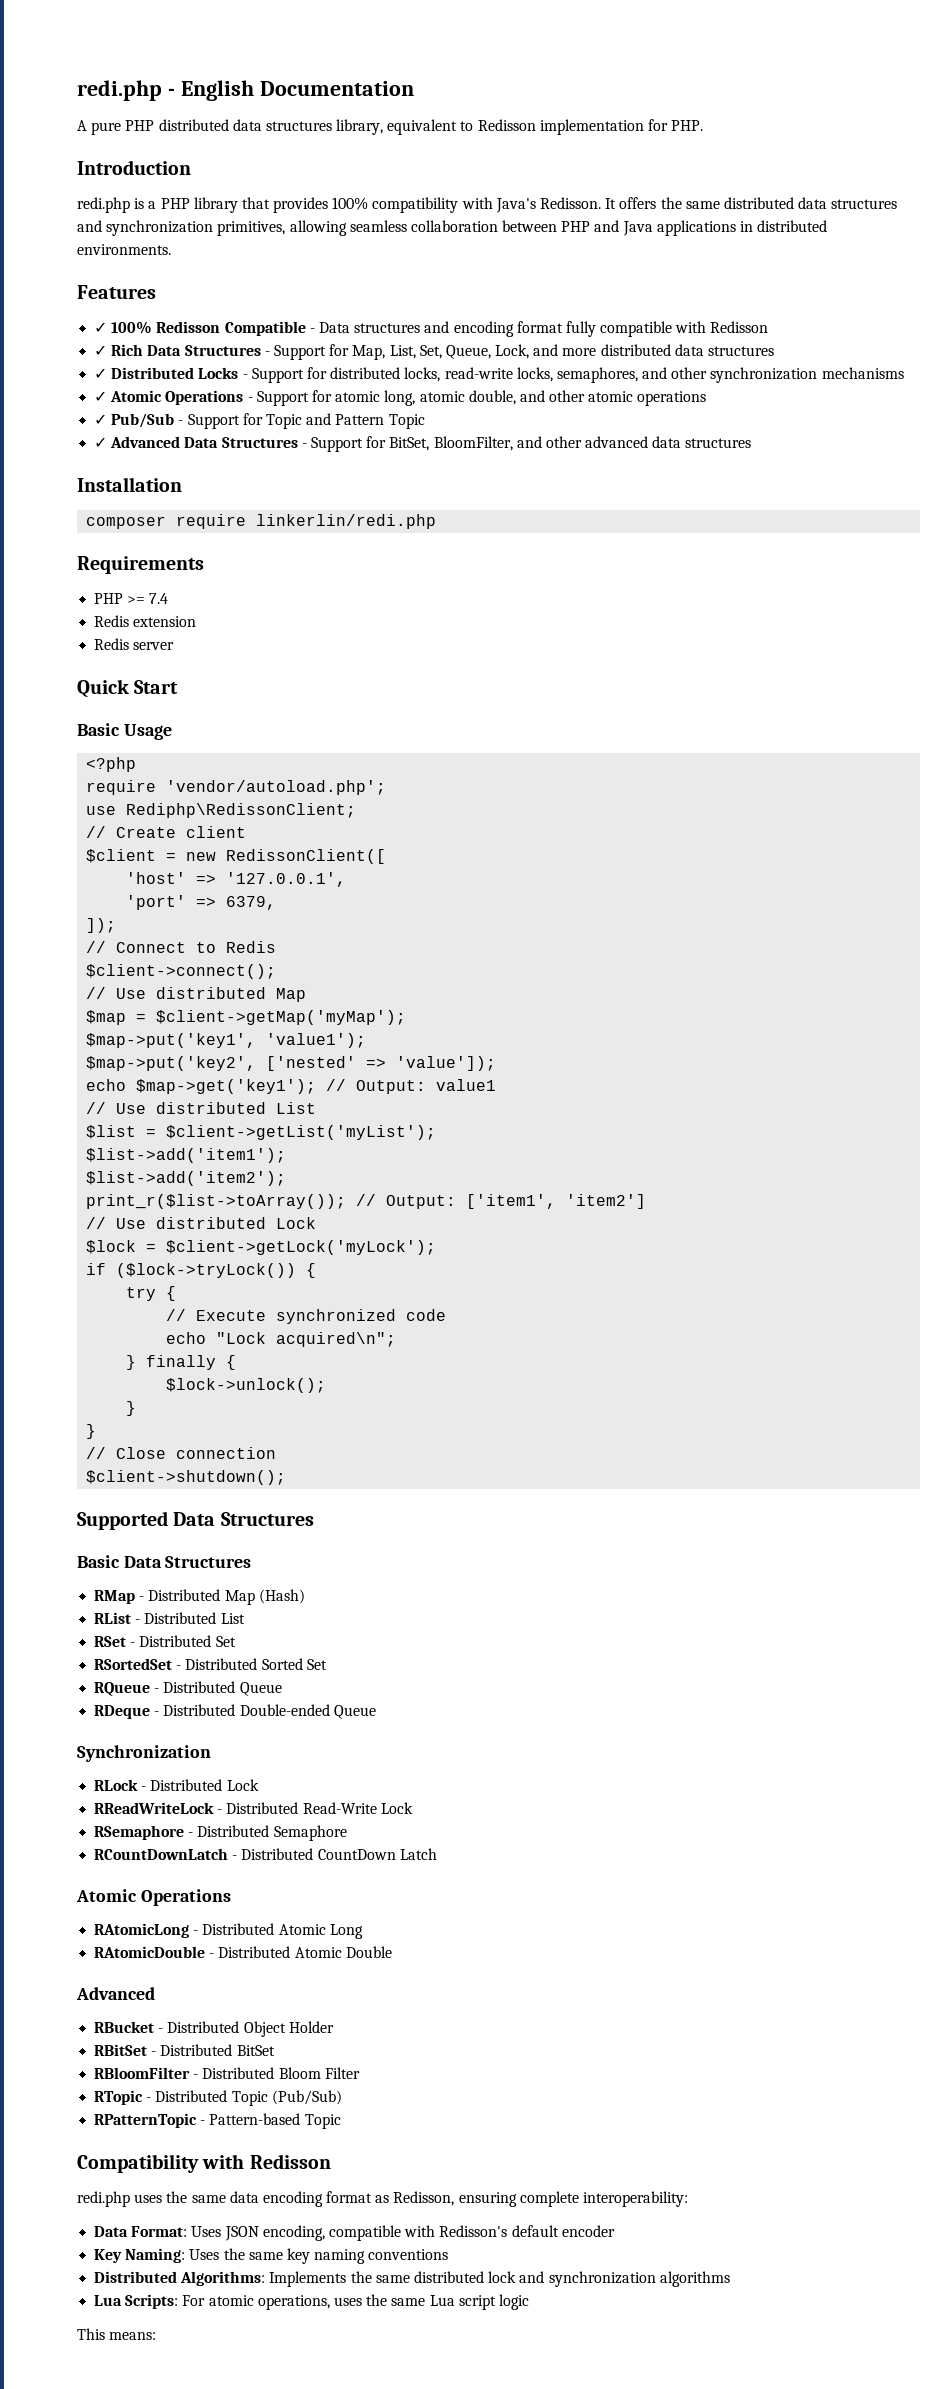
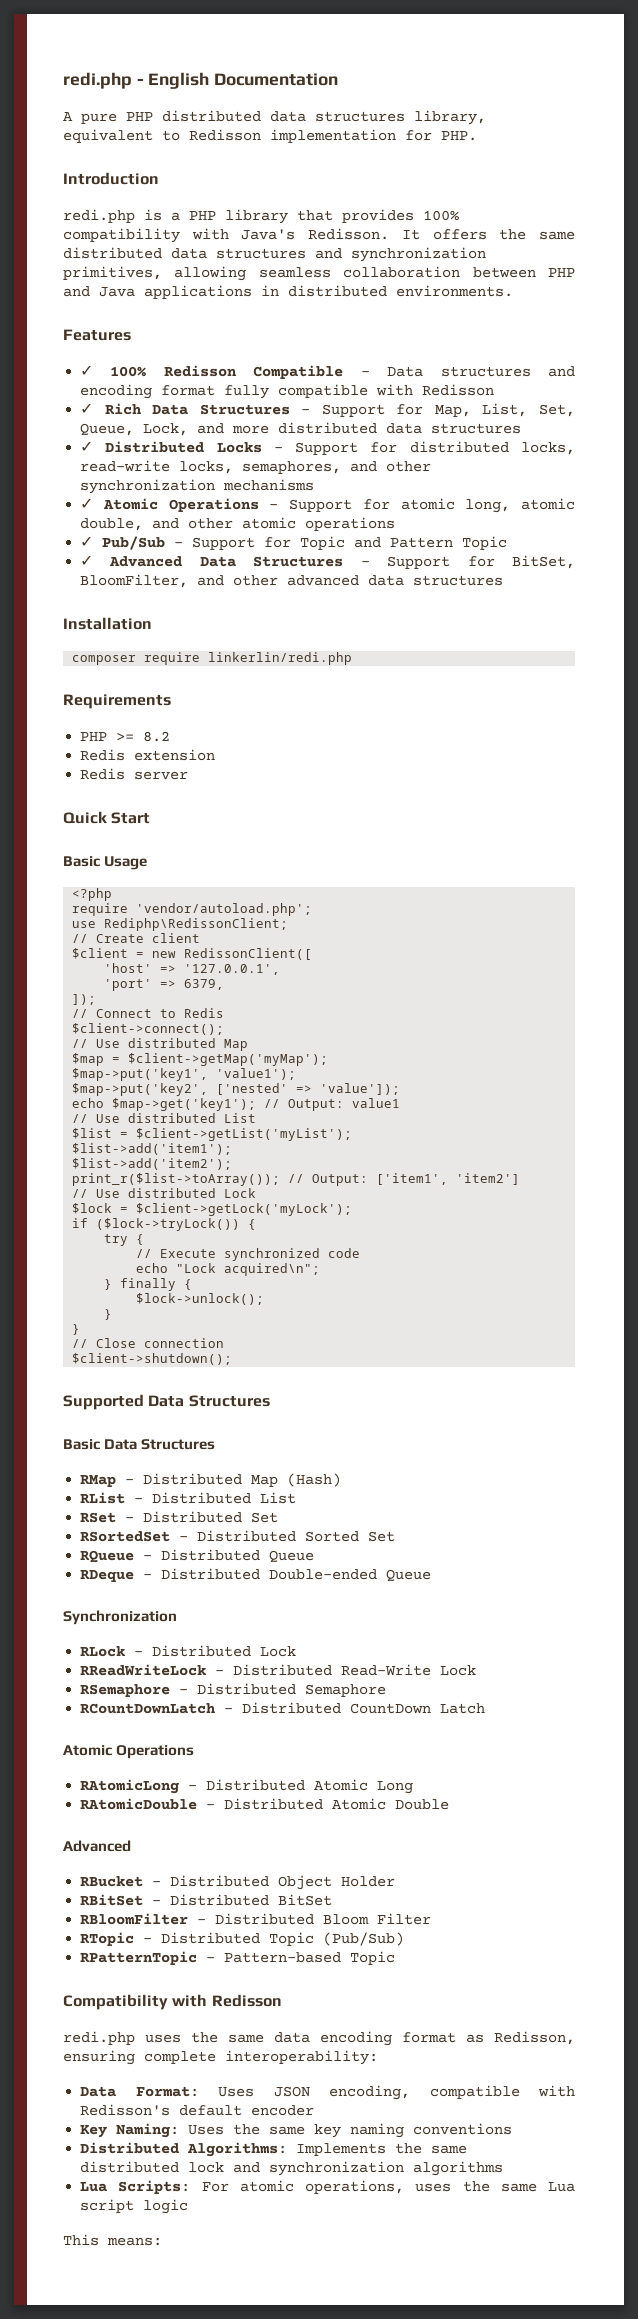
[149,593,169,604] 7.4 -> [143,731,171,742] 8.2

